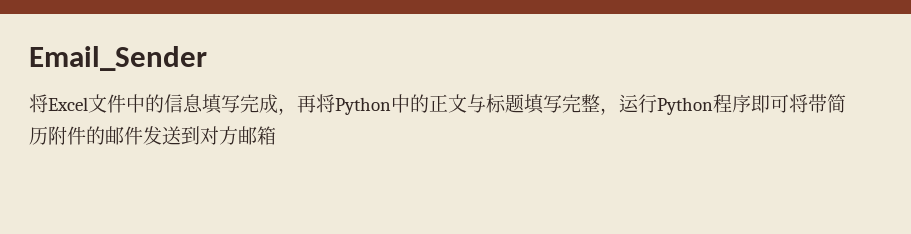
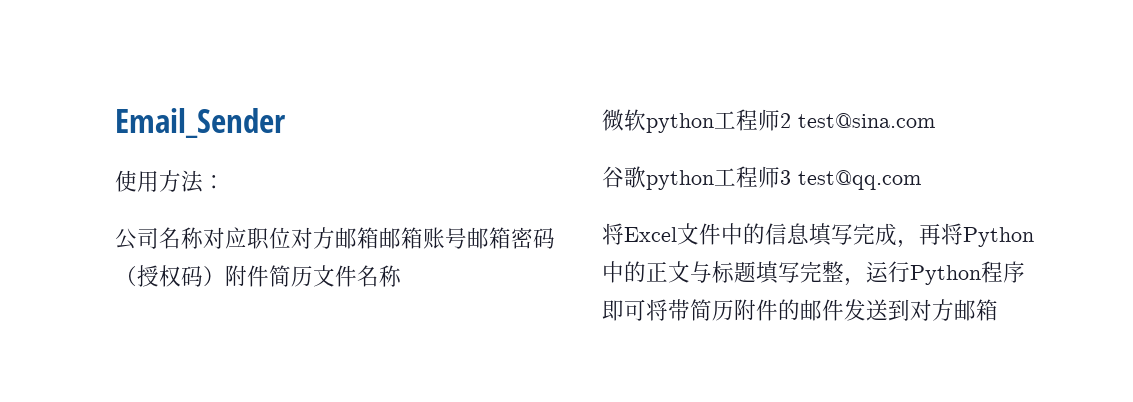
(207, 58) none -> [115,170,225,193] [115,227,555,250] [115,265,402,287] [602,109,935,133] [602,166,921,190] // 使用方法： // 公司名称对应职位对方邮箱邮箱账号邮箱密码（授权码）附件简历文件名称 // 微软python工程师2 test@sina.com // 谷歌python工程师3 test@qq.com

